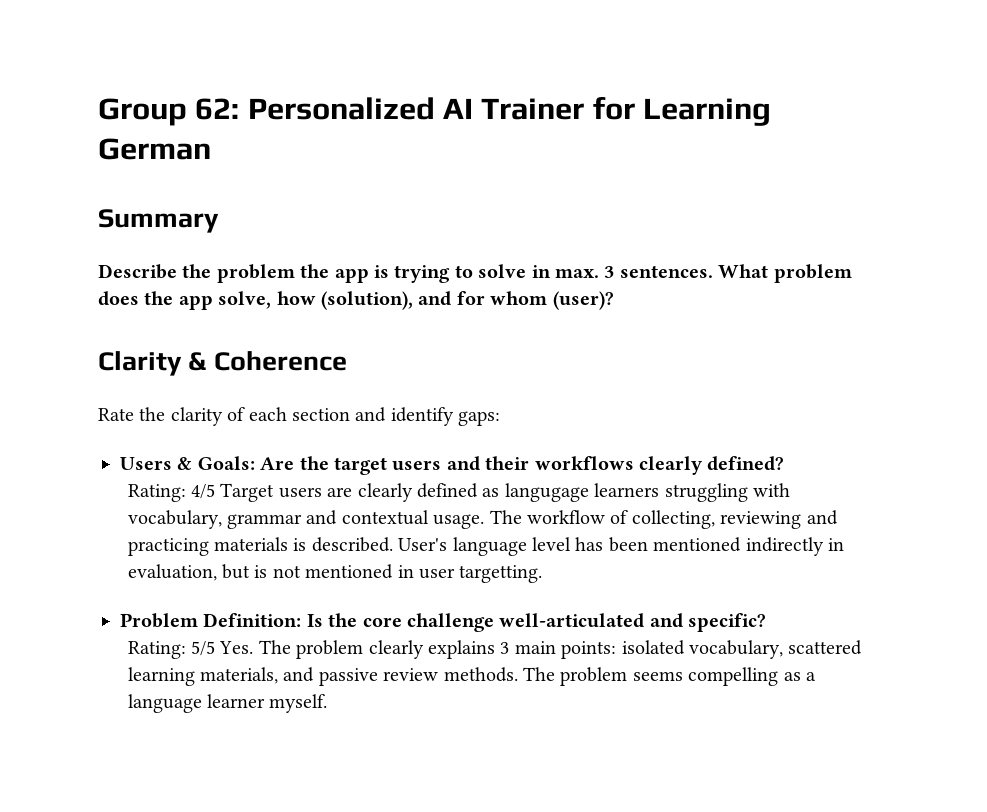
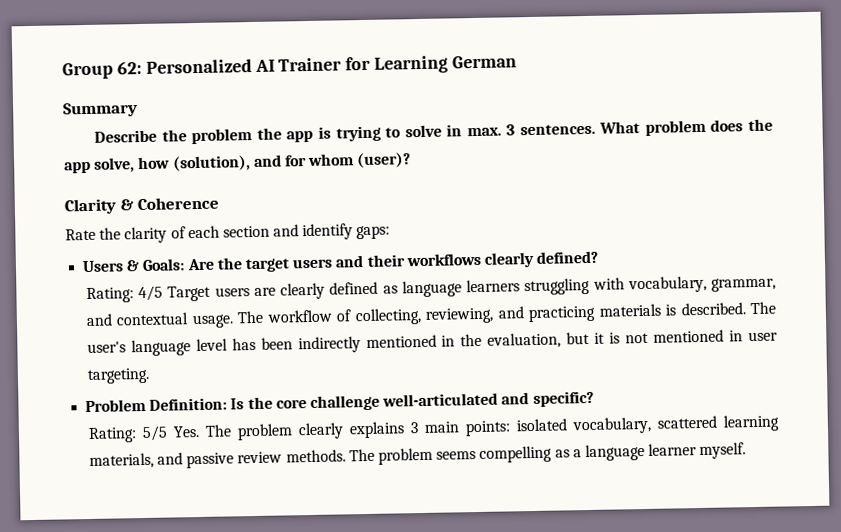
[504,483,589,502] langugage -> [401,280,462,298] language
[227,514,303,529] grammar -> [710,277,776,292] grammar,
[720,511,802,529] reviewing -> [425,307,495,324] reviewing,
[398,538,448,551] User's -> [750,301,776,315] [86,341,126,354] The user's
[653,537,845,556] mentioned indirectly in -> [297,333,483,354] indirectly mentioned in the
(251, 571) none -> [594,332,606,344] it
[459,565,543,583] targetting. -> [86,367,150,385] targeting.

